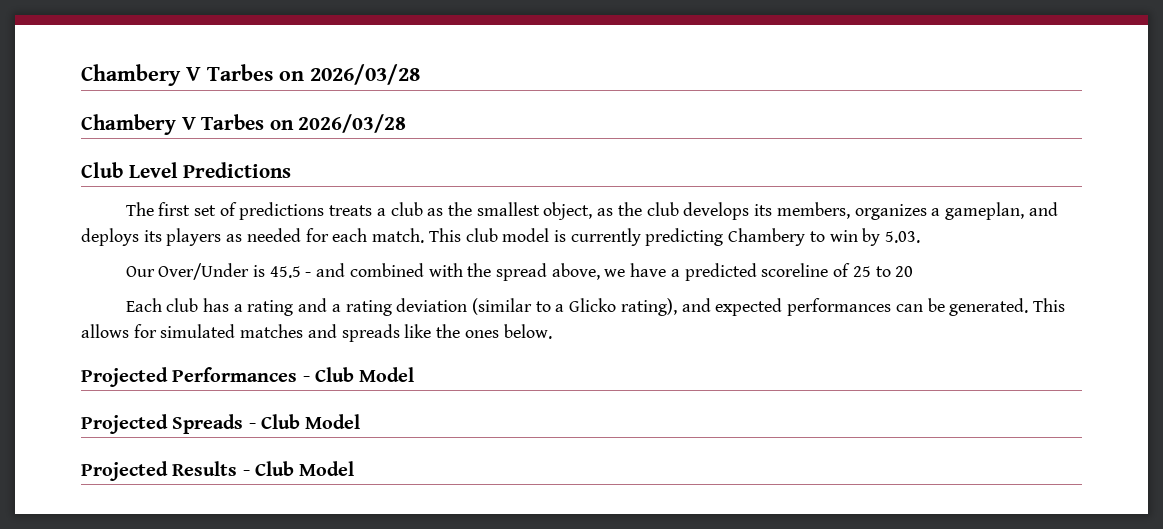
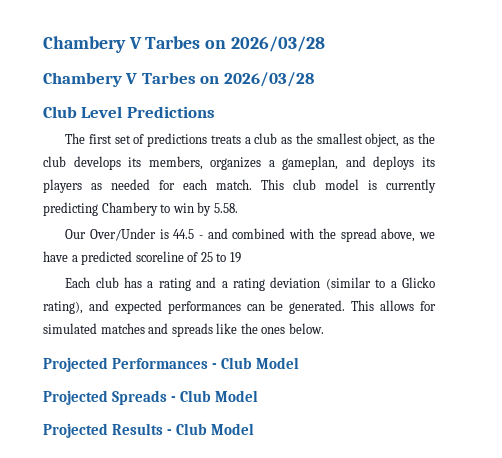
[885,231,921,243] 5.03. -> [213,203,238,213] 5.58.
[269,266,301,278] 45.5 -> [173,229,195,239] 44.5
[895,266,914,277] 20 -> [229,252,241,263] 19

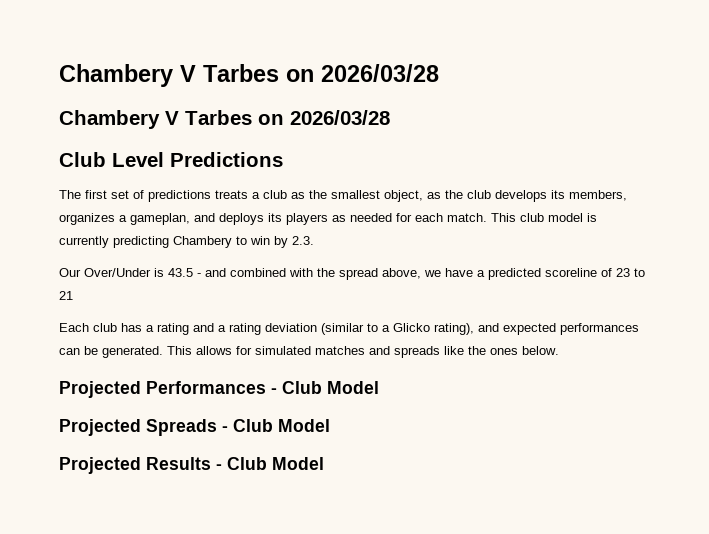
[213,203,238,213] 5.58. -> [292,236,314,245] 2.3.
[173,229,195,239] 44.5 -> [168,268,193,277] 43.5
[200,252,241,263] 25 to 19 -> [616,268,645,277] [59,291,73,300] 23 to 21

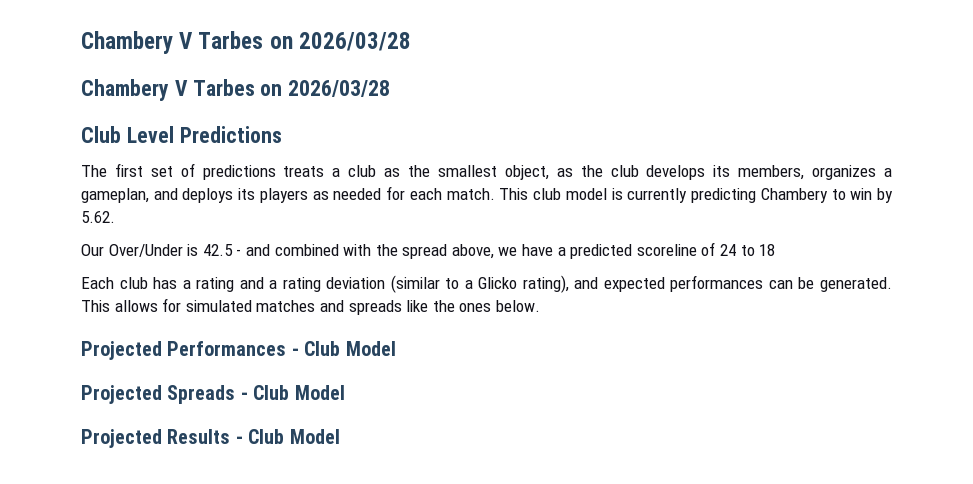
[292,236,314,245] 2.3. -> [81,211,115,223] 5.62.
[168,268,193,277] 43.5 -> [202,244,233,256] 42.5
[616,268,645,277] [59,291,73,300] 23 to 21 -> [720,244,776,256] 24 to 18

